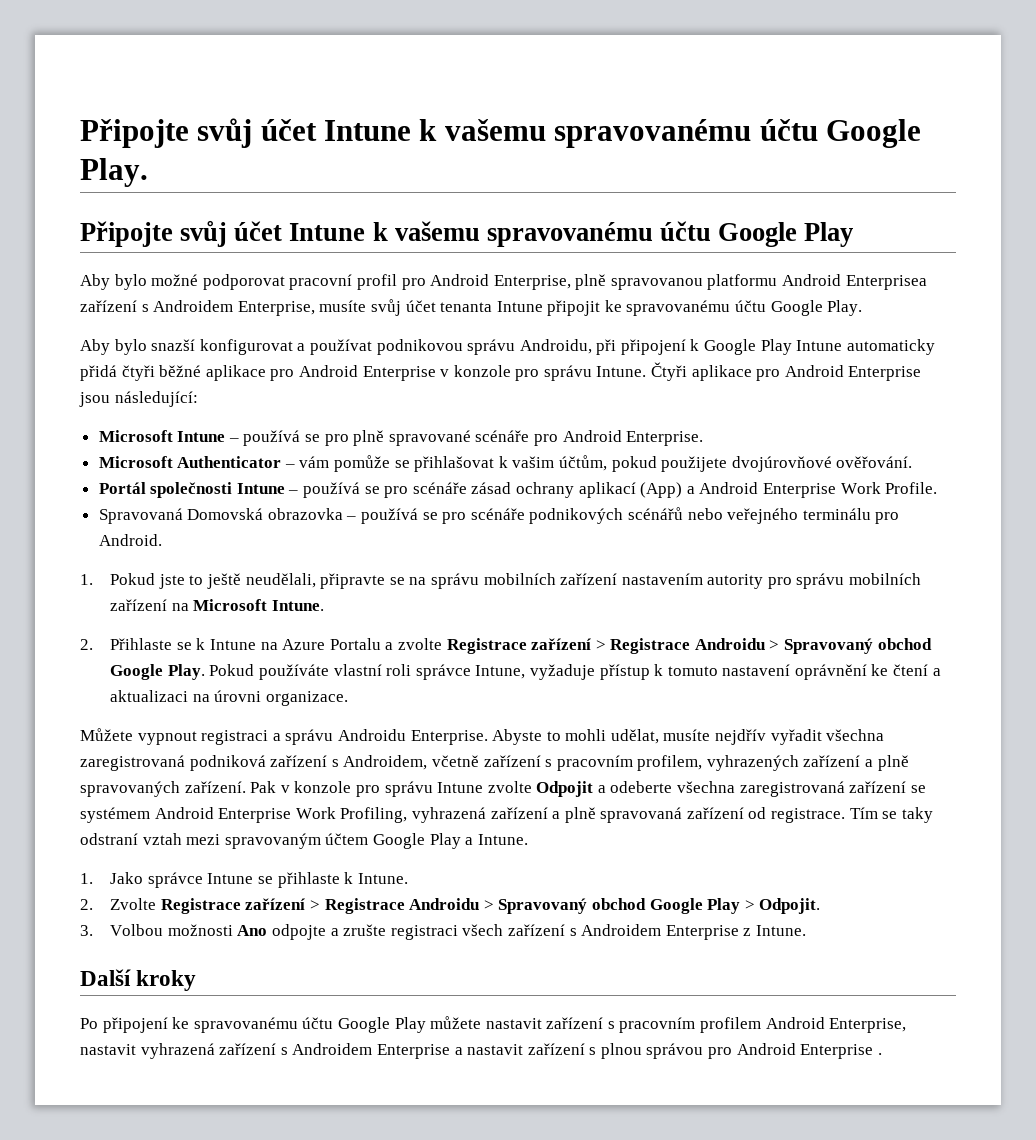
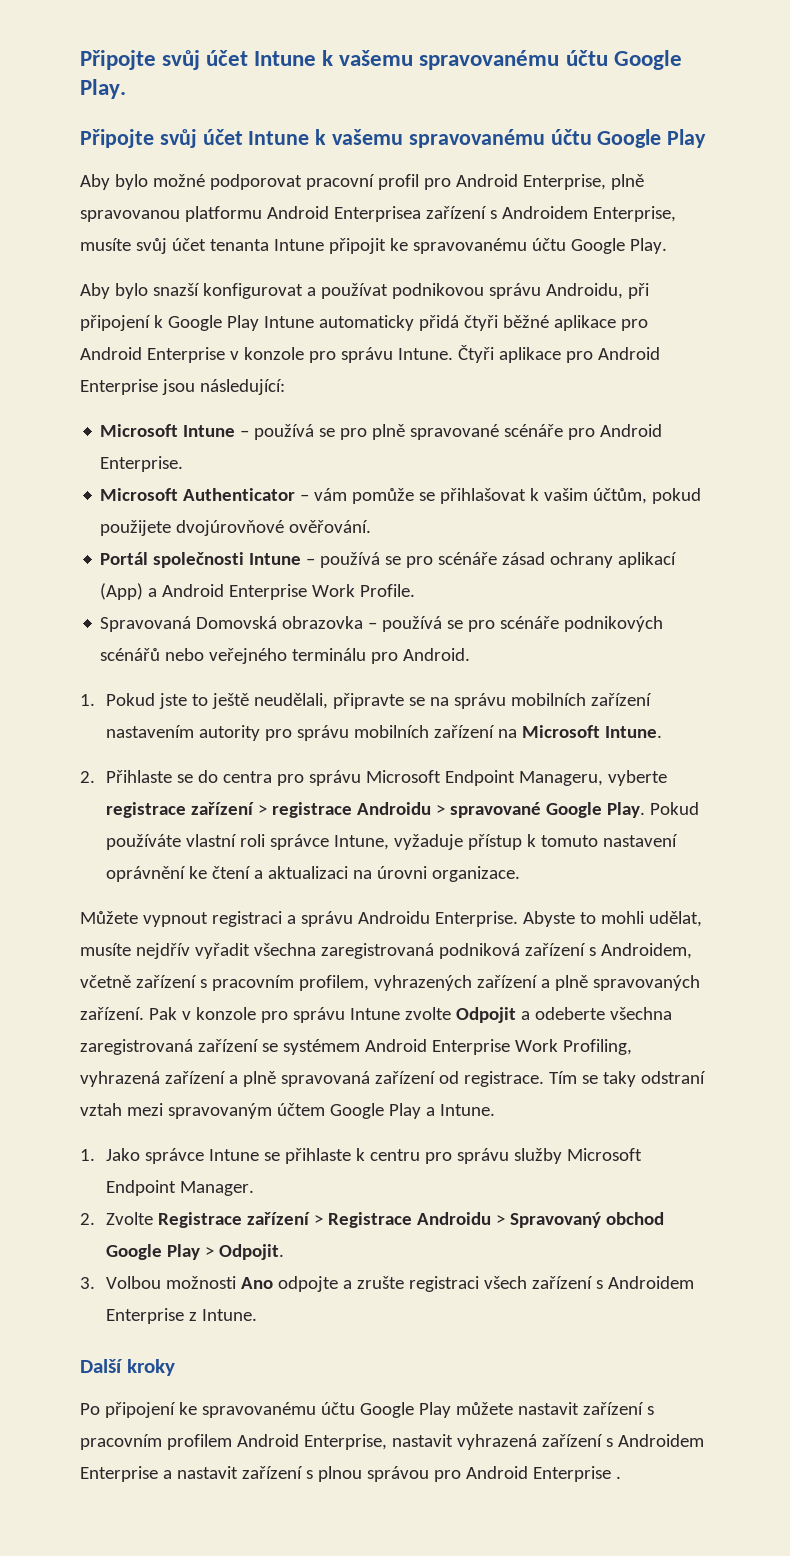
[196,638,932,654] k Intune na Azure Portalu a zvolte Registrace zařízení > Registrace Androidu > Spravovaný obchod -> [197,770,667,786] [105,802,541,818] do centra pro správu Microsoft Endpoint Manageru, vyberte registrace zařízení > registrace Androidu > spravované
[357,873,408,884] Intune. -> [369,1148,642,1164] [105,1180,254,1196] centru pro správu služby Microsoft Endpoint Manager.

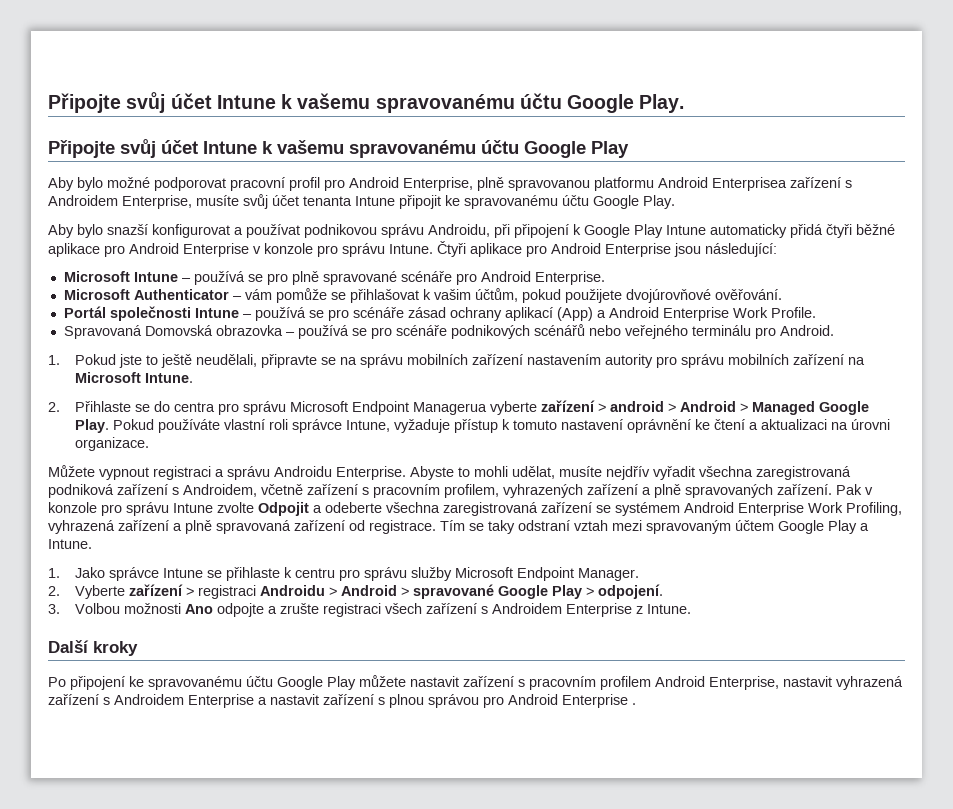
[518,770,667,786] [105,802,541,818] Manageru, vyberte registrace zařízení > registrace Androidu > spravované -> [412,400,815,415] Managerua vyberte zařízení > android > Android > Managed
[105,1212,664,1228] Zvolte Registrace zařízení > Registrace Androidu > Spravovaný obchod -> [74,584,494,599] Vyberte zařízení > registraci Androidu > Android > spravované
[218,1244,284,1260] Odpojit. -> [597,584,663,599] odpojení.

